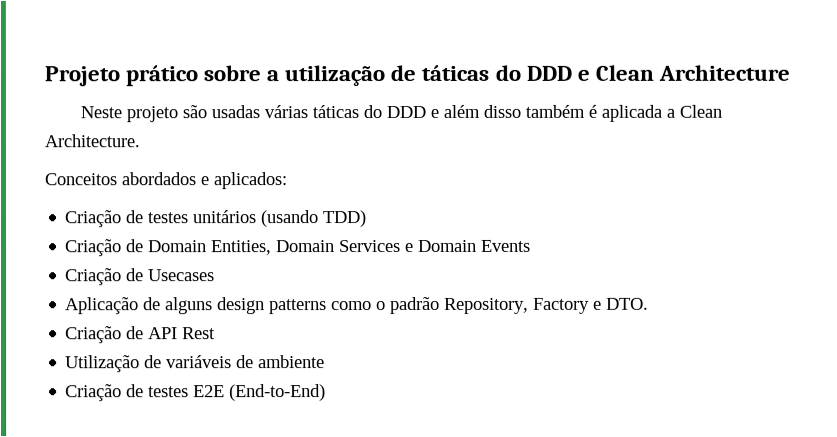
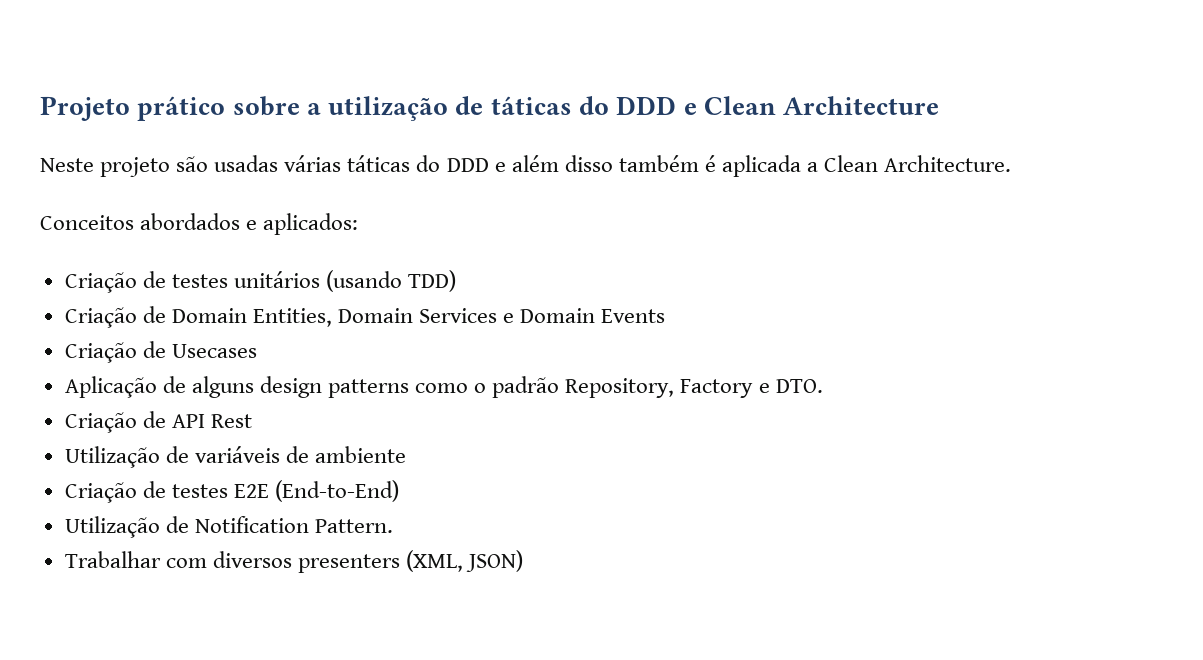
(327, 393) none -> [64,516,393,538] [64,550,524,573] // Utilização de Notification Pattern. // Trabalhar com diversos presenters (XML, JSON)

